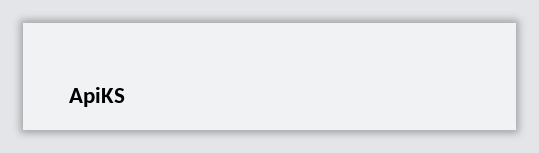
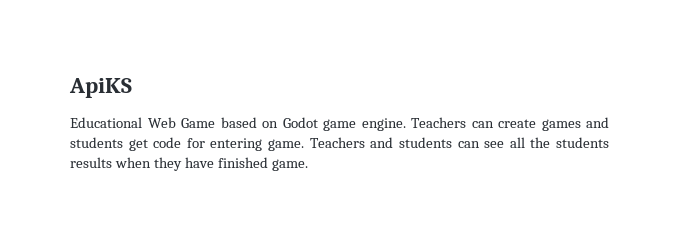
(125, 97) none -> [70,117,609,131] [70,137,610,151] [70,157,308,171] // Educational Web Game based on Godot game engine. Teachers can create games and students get code for entering game. Teachers and students can see all the students results when they have finished game.

